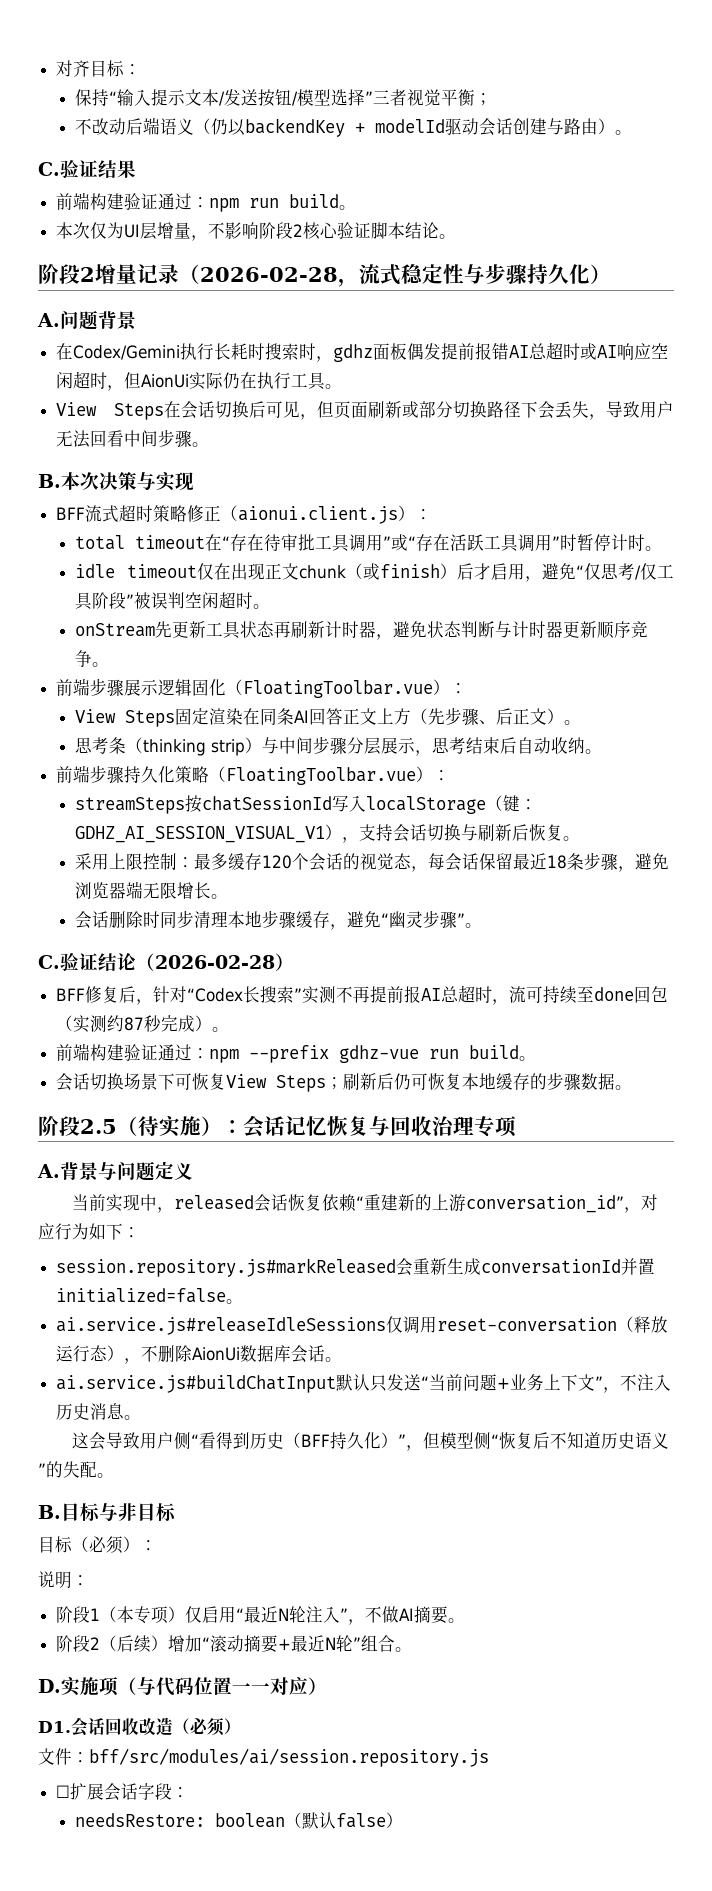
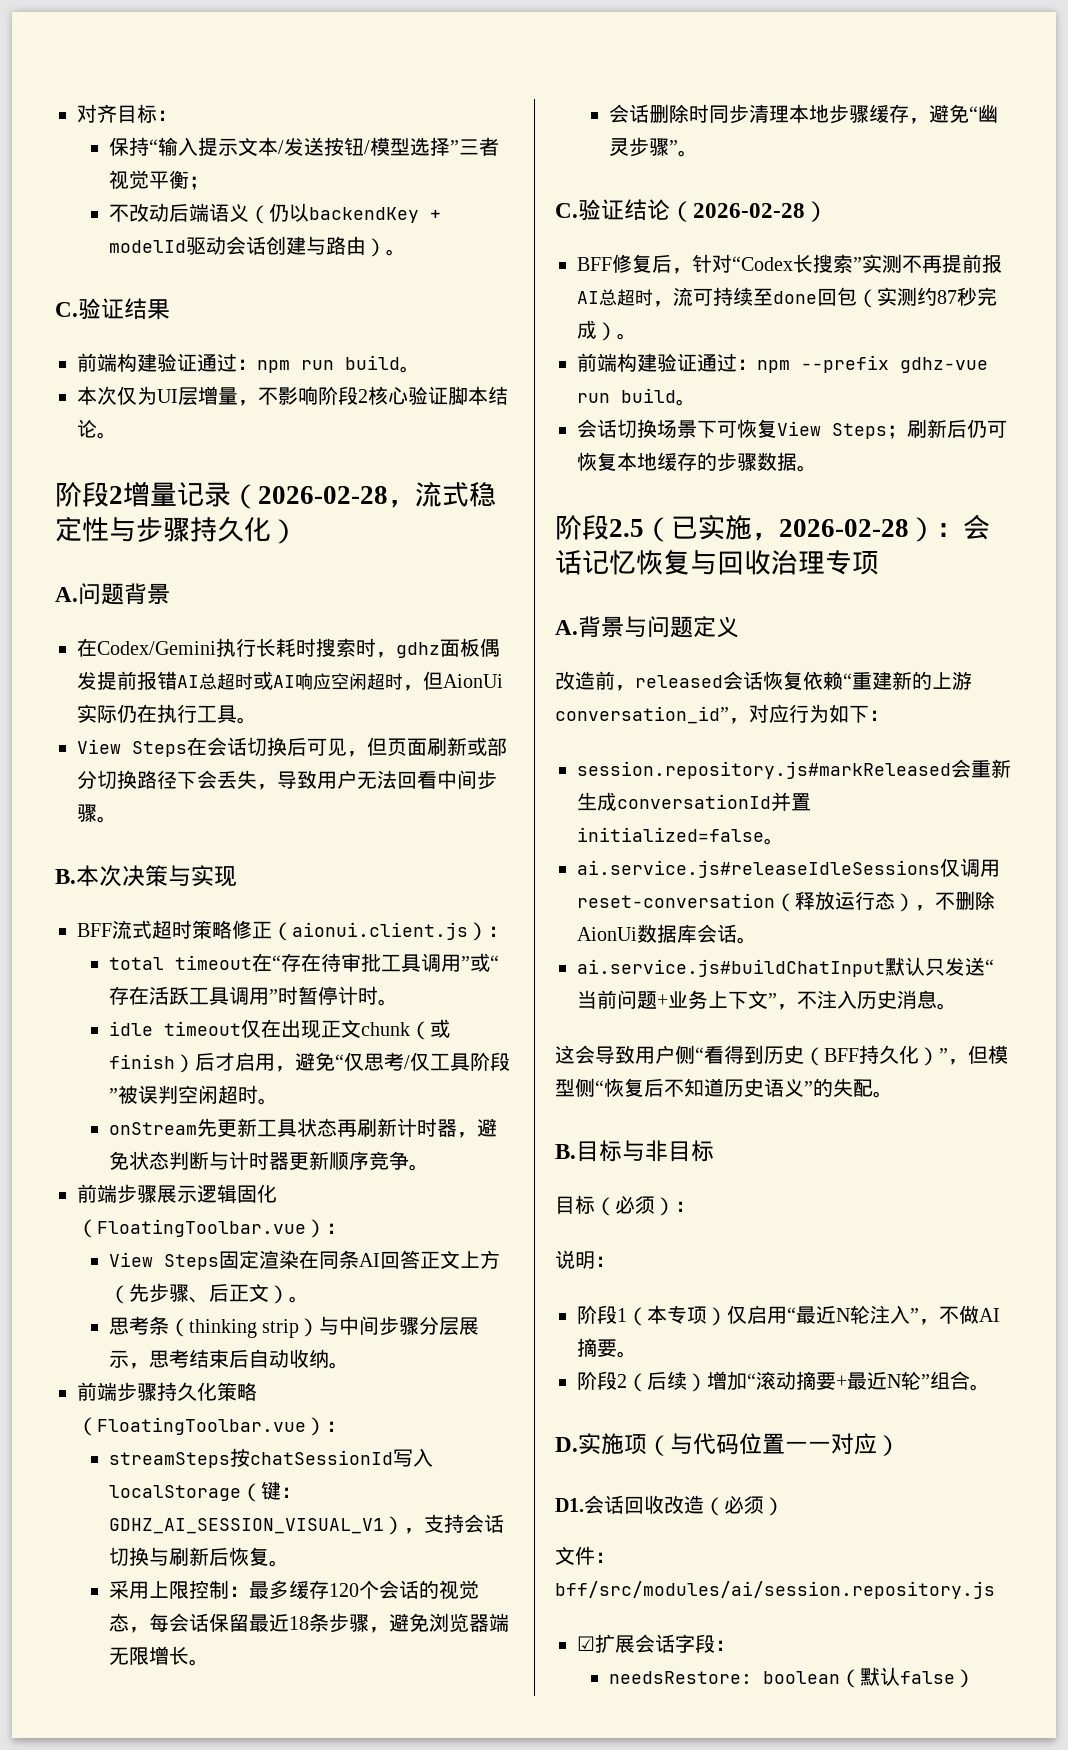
[138,1116,201,1137] 待实施 -> [671,514,909,541] 已实施，2026-02-28
[72,1194,158,1212] 当前实现中 -> [555,671,615,690] 改造前
[56,1785,71,1798] ☐ -> [577,1636,595,1651] ☑

